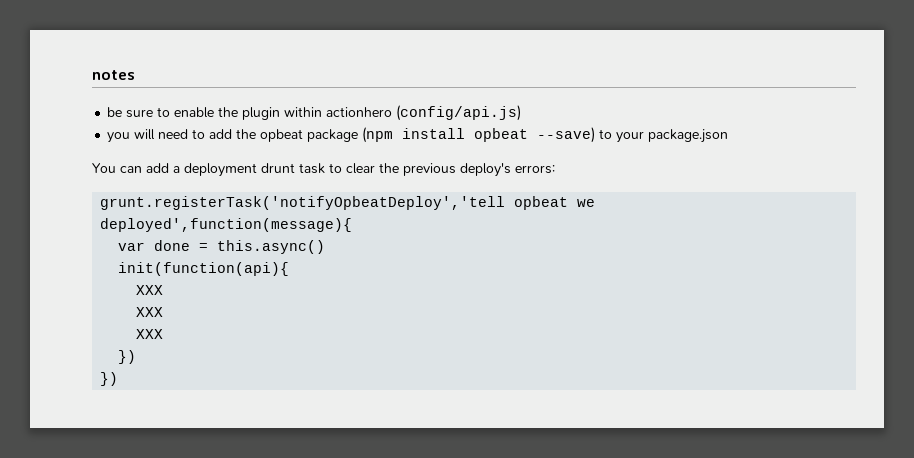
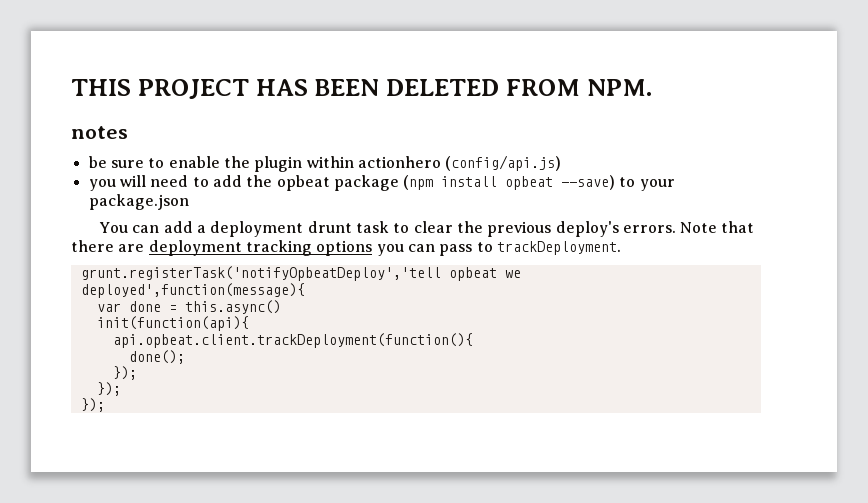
(92, 75) none -> [71,79,652,99] THIS PROJECT HAS BEEN DELETED FROM NPM. //
[515,165,555,174] errors: -> [622,221,755,233] [71,240,621,256] errors. Note that there are deployment tracking options you can pass to trackDeployment.
[136,285,164,295] [136,307,164,317] [136,329,164,339] [118,350,137,364] [100,372,119,386] XXX // XXX // XXX // }) // }) -> [112,333,473,348] [128,350,185,364] [112,366,137,380] [96,382,121,396] [80,398,105,412] api.opbeat.client.trackDeployment(function(){ // done(); // }); // }); // });

